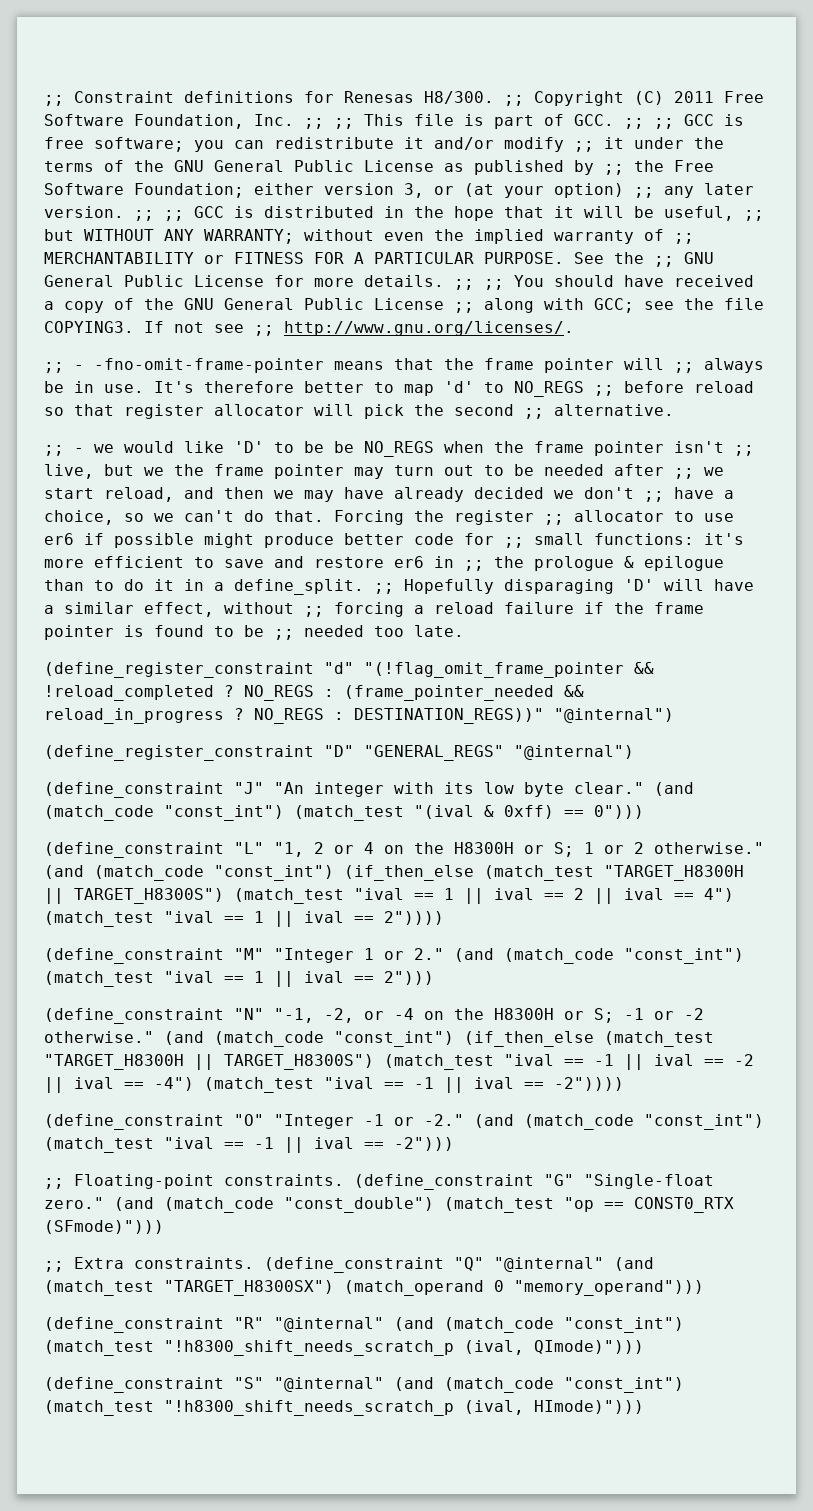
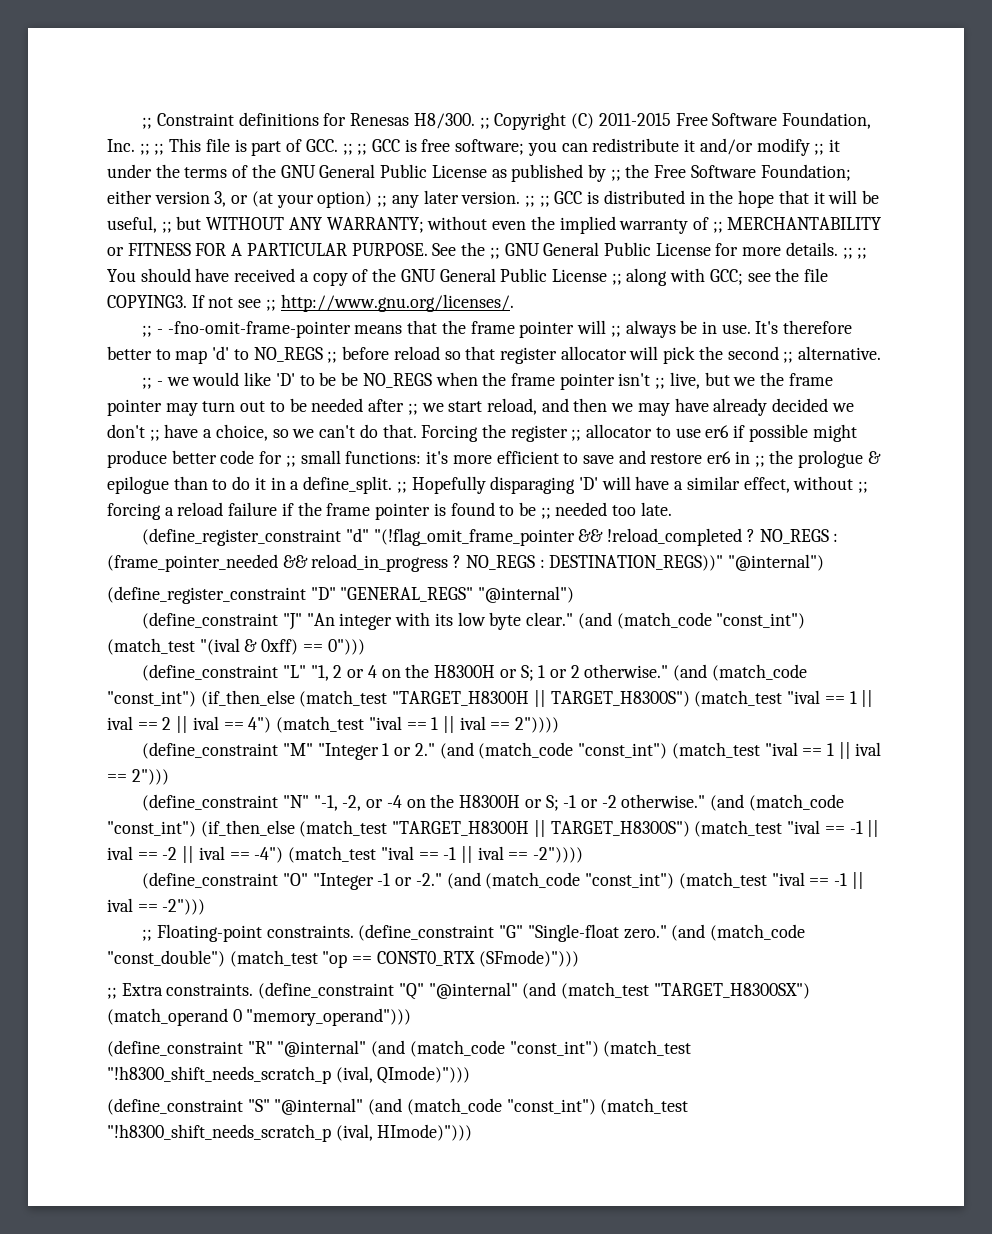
[674,91,714,103] 2011 -> [598,113,671,126] 2011-2015

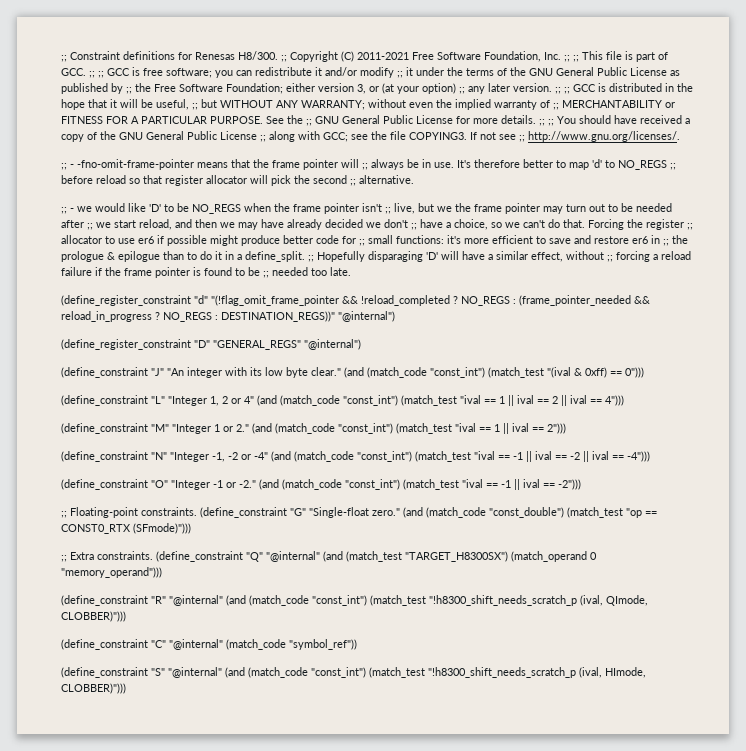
[598,113,671,126] 2011-2015 -> [357,52,409,60] 2011-2021
[341,372,359,386] be -> (189, 207) none
[310,664,807,681] [107,690,690,707] "1, 2 or 4 on the H8300H or S; 1 or 2 otherwise." (and (match_code "const_int") (if_then_else (match_test "TARGET_H8300H || TARGET_H8300S") -> [168,395,398,406] "Integer 1, 2 or 4" (and (match_code "const_int")
[248,716,560,733] 4") (match_test "ival == 1 || ival == 2")))) -> [605,395,624,406] 4")))
[313,794,844,811] [107,820,690,837] "-1, -2, or -4 on the H8300H or S; -1 or -2 otherwise." (and (match_code "const_int") (if_then_else (match_test "TARGET_H8300H || TARGET_H8300S") -> [170,451,412,462] "Integer -1, -2 or -4" (and (match_code "const_int")
[254,846,584,863] -4") (match_test "ival == -1 || ival == -2")))) -> [627,451,650,462] -4")))
[377,1066,471,1084] QImode)"))) -> [606,595,648,606] [61,611,126,622] [61,639,357,650] QImode, CLOBBER)"))) // (define_constraint "C" "@internal" (match_code "symbol_ref"))
[377,1124,473,1141] HImode)"))) -> [605,667,646,678] [61,683,126,694] HImode, CLOBBER)")))

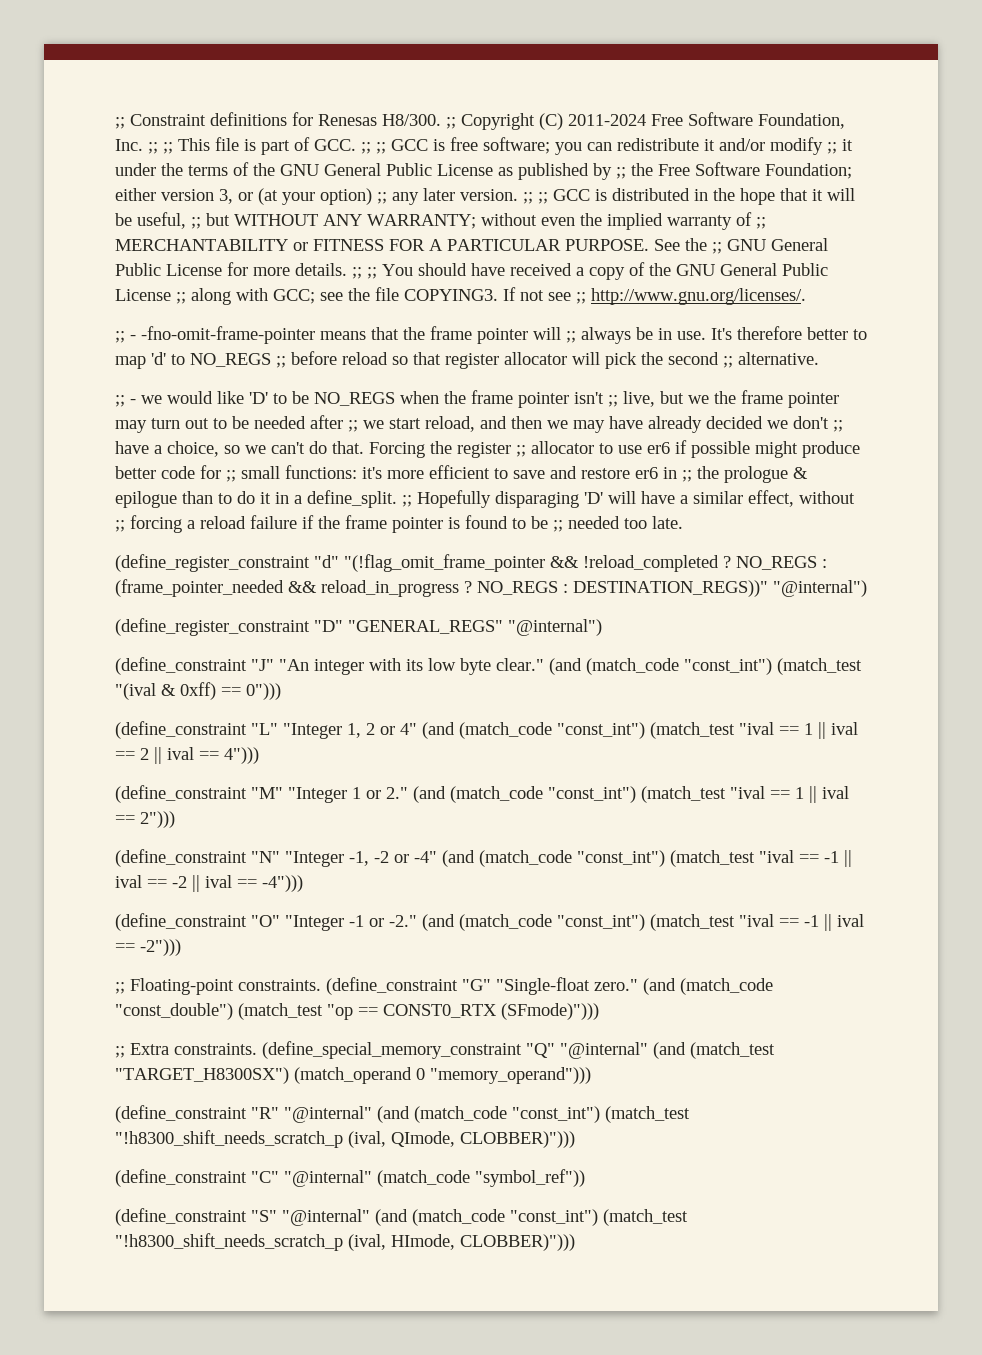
[357,52,409,60] 2011-2021 -> [568,114,646,126] 2011-2024
[156,551,243,562] (define_constraint -> [262,1041,522,1059] (define_special_memory_constraint

